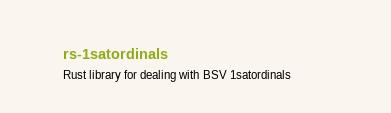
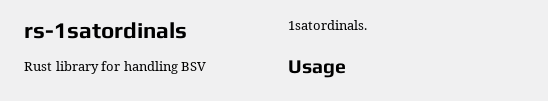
[140,70,291,82] dealing with BSV 1satordinals -> [123,61,207,74] [288,20,367,30] [288,60,346,78] handling BSV 1satordinals. // Usage

